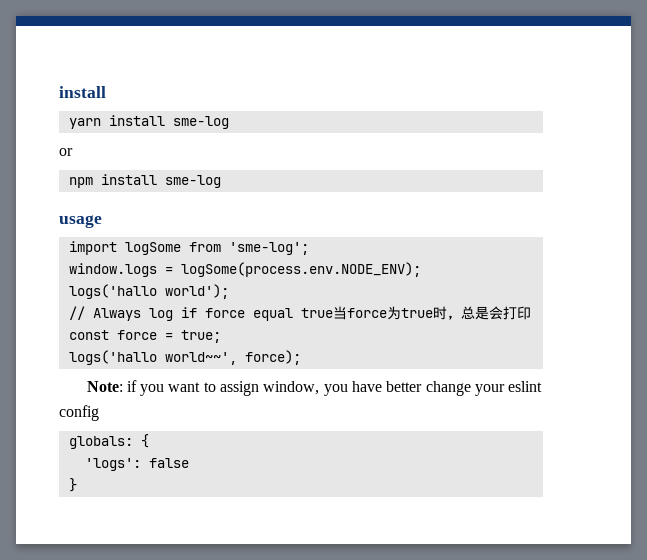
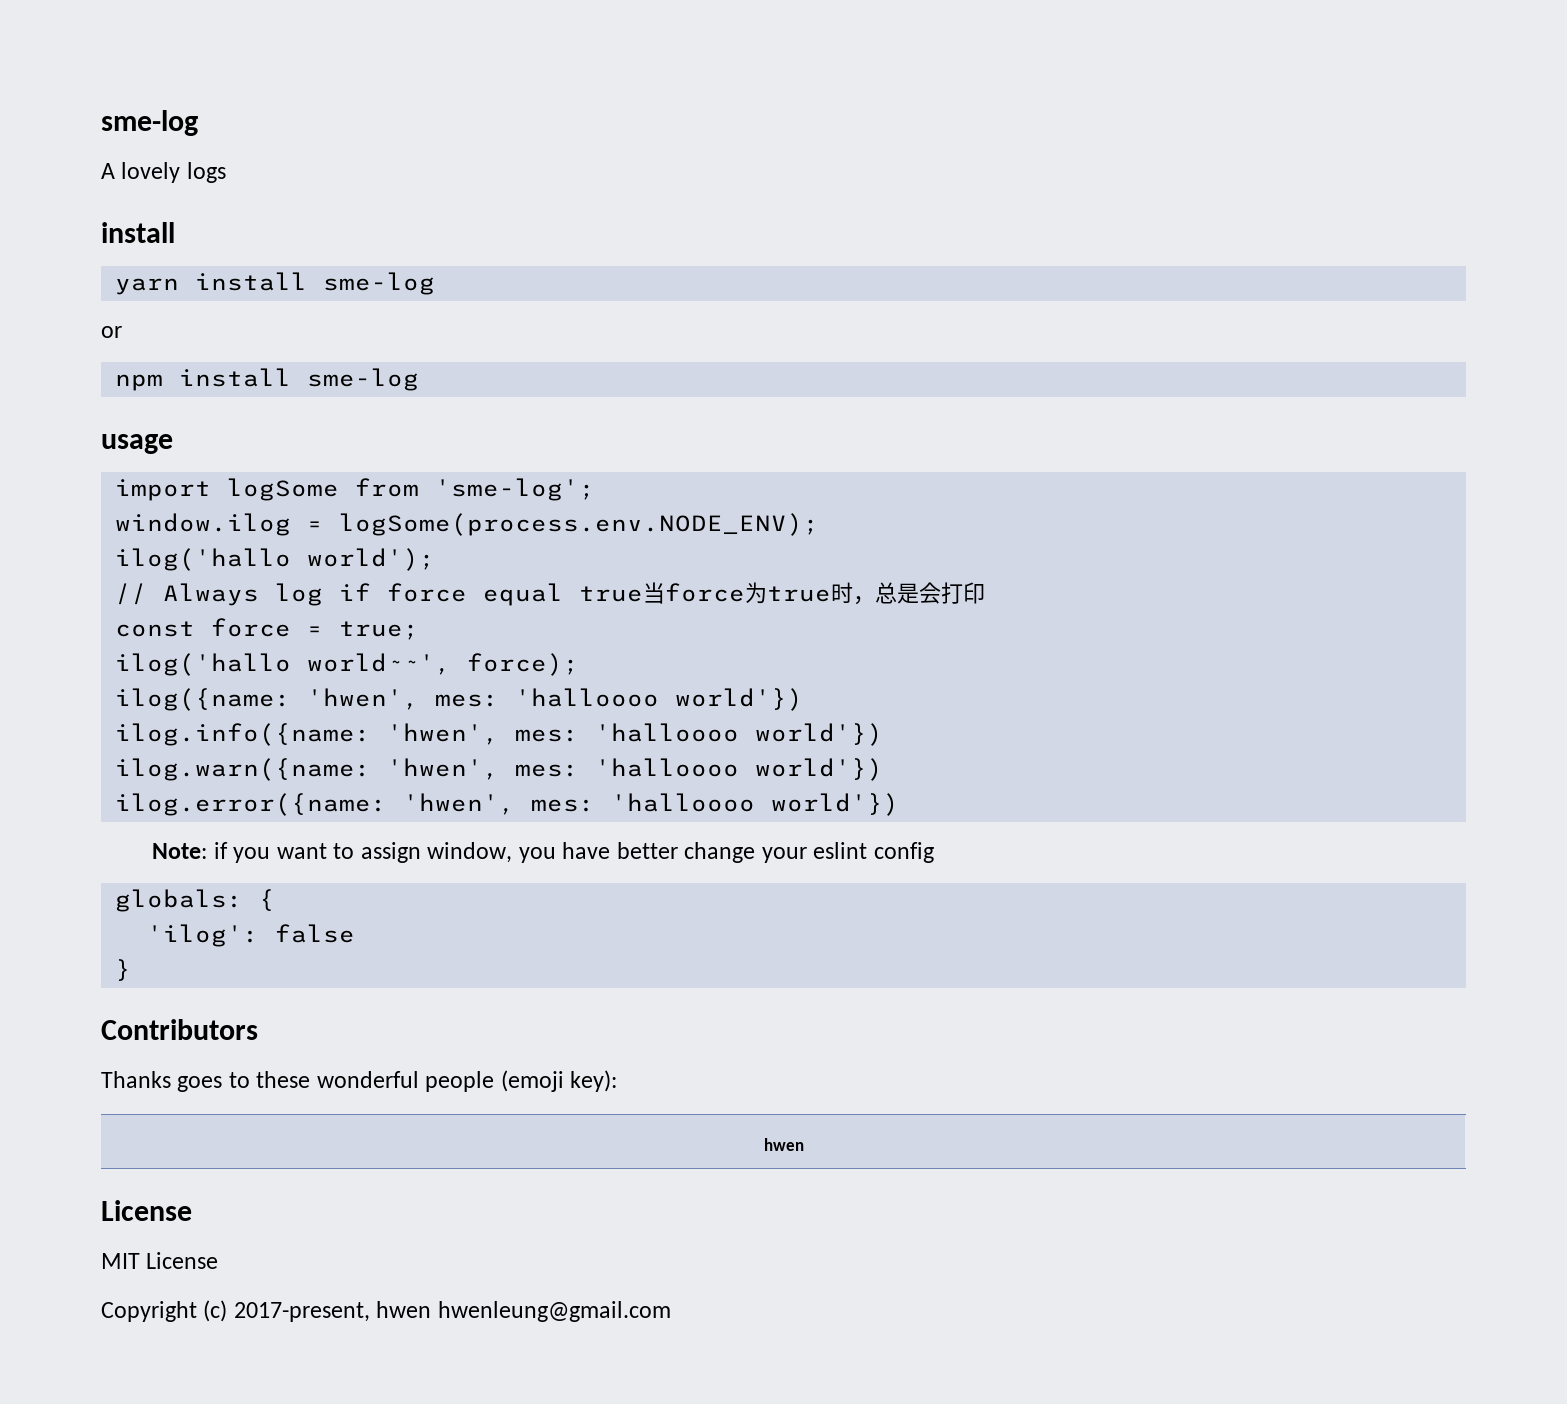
(59, 92) none -> [101,110,198,136] [101,162,226,183] sme-log // A lovely logs //
[68,263,157,277] window.logs -> [115,513,292,536] window.ilog
[68,284,157,299] logs('hallo -> [115,548,292,571] ilog('hallo
[68,350,157,365] logs('hallo -> [115,653,292,676] ilog('hallo
(301, 357) none -> [115,688,804,711] [115,723,884,746] [115,758,884,781] [115,793,900,816] // ilog({name: 'hwen', mes: 'halloooo world'}) // ilog.info({name: 'hwen', mes: 'halloooo world'}) // ilog.warn({name: 'hwen', mes: 'halloooo world'}) // ilog.error({name: 'hwen', mes: 'halloooo world'})
[84,458,141,471] 'logs': -> [147,924,260,947] 'ilog':
(77, 485) none -> [101,1019,258,1040] [101,1070,618,1092] [763,1138,804,1151] [101,1200,192,1221] [101,1252,219,1269] [101,1300,671,1322] // Contributors // Thanks goes to these wonderful people (emoji key): // hwen // License // MIT License // Copyright (c) 2017-present, hwen hwenleung@gmail.com

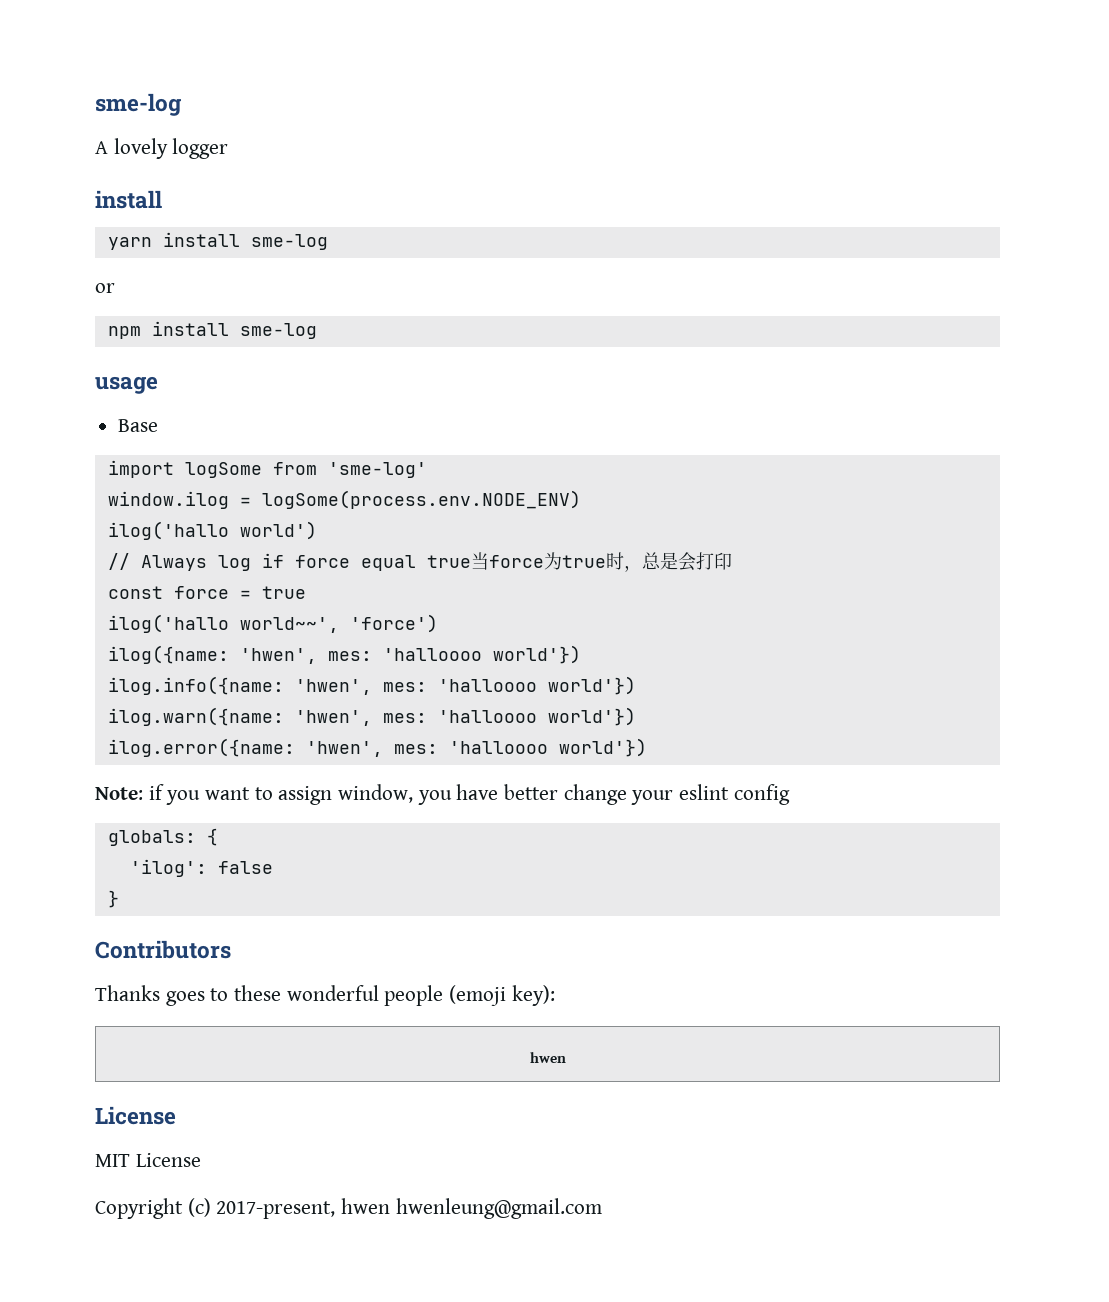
[186,162,226,183] logs -> [172,138,229,159] logger
(173, 444) none -> [118,419,159,432] // Base
[435,478,596,501] 'sme-log'; -> [327,462,427,478] 'sme-log'
[339,513,820,536] [115,548,436,571] logSome(process.env.NODE_ENV); // ilog('hallo world'); -> [261,490,581,509] [107,521,317,540] logSome(process.env.NODE_ENV) // ilog('hallo world')
[339,621,420,640] true; -> [261,586,306,599] true
[467,653,580,676] force); -> [349,614,438,633] 'force')

